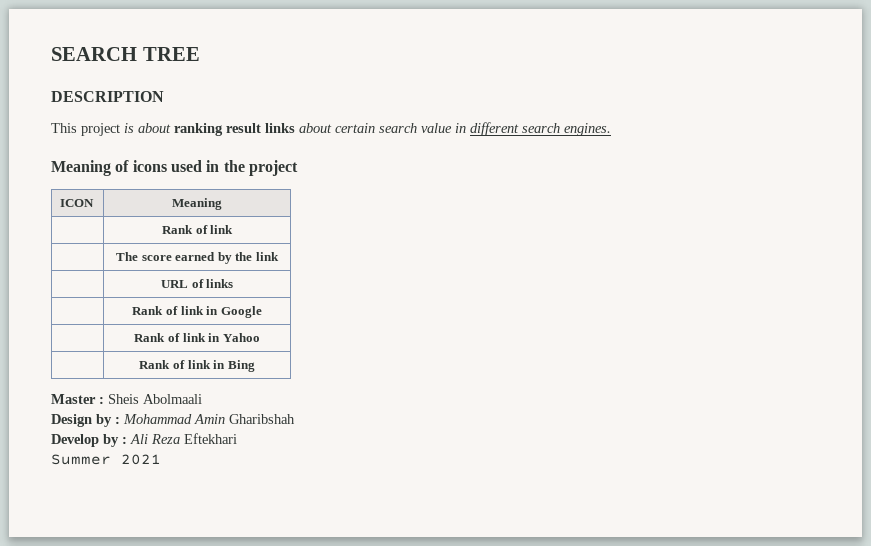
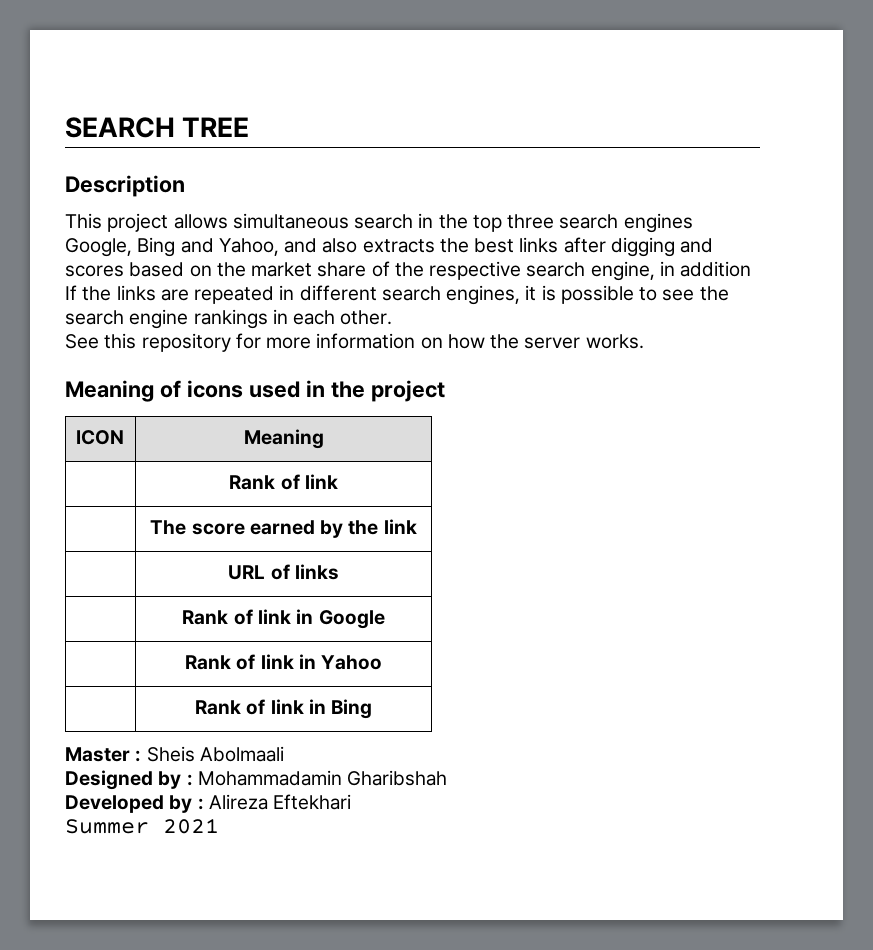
[51,91,164,102] DESCRIPTION -> [65,175,185,197] Description
[124,122,611,136] is about ranking result links about certain search value in different search engines. -> [173,213,693,233] [65,237,714,257] [65,261,752,281] [65,285,729,305] [65,309,393,329] [65,333,644,352] allows simultaneous search in the top three search engines Google, Bing and Yahoo, and also extracts the best links after digging and scores based on the market share of the respective search engine, in addition If the links are repeated in different search engines, it is possible to see the search engine rankings in each other. // See this repository for more information on how the server works.
[51,414,225,427] Design by : Mohammad Amin -> [65,770,342,790] Designed by : Mohammadamin
[51,434,180,447] Develop by : Ali Reza -> [65,794,268,813] Developed by : Alireza

